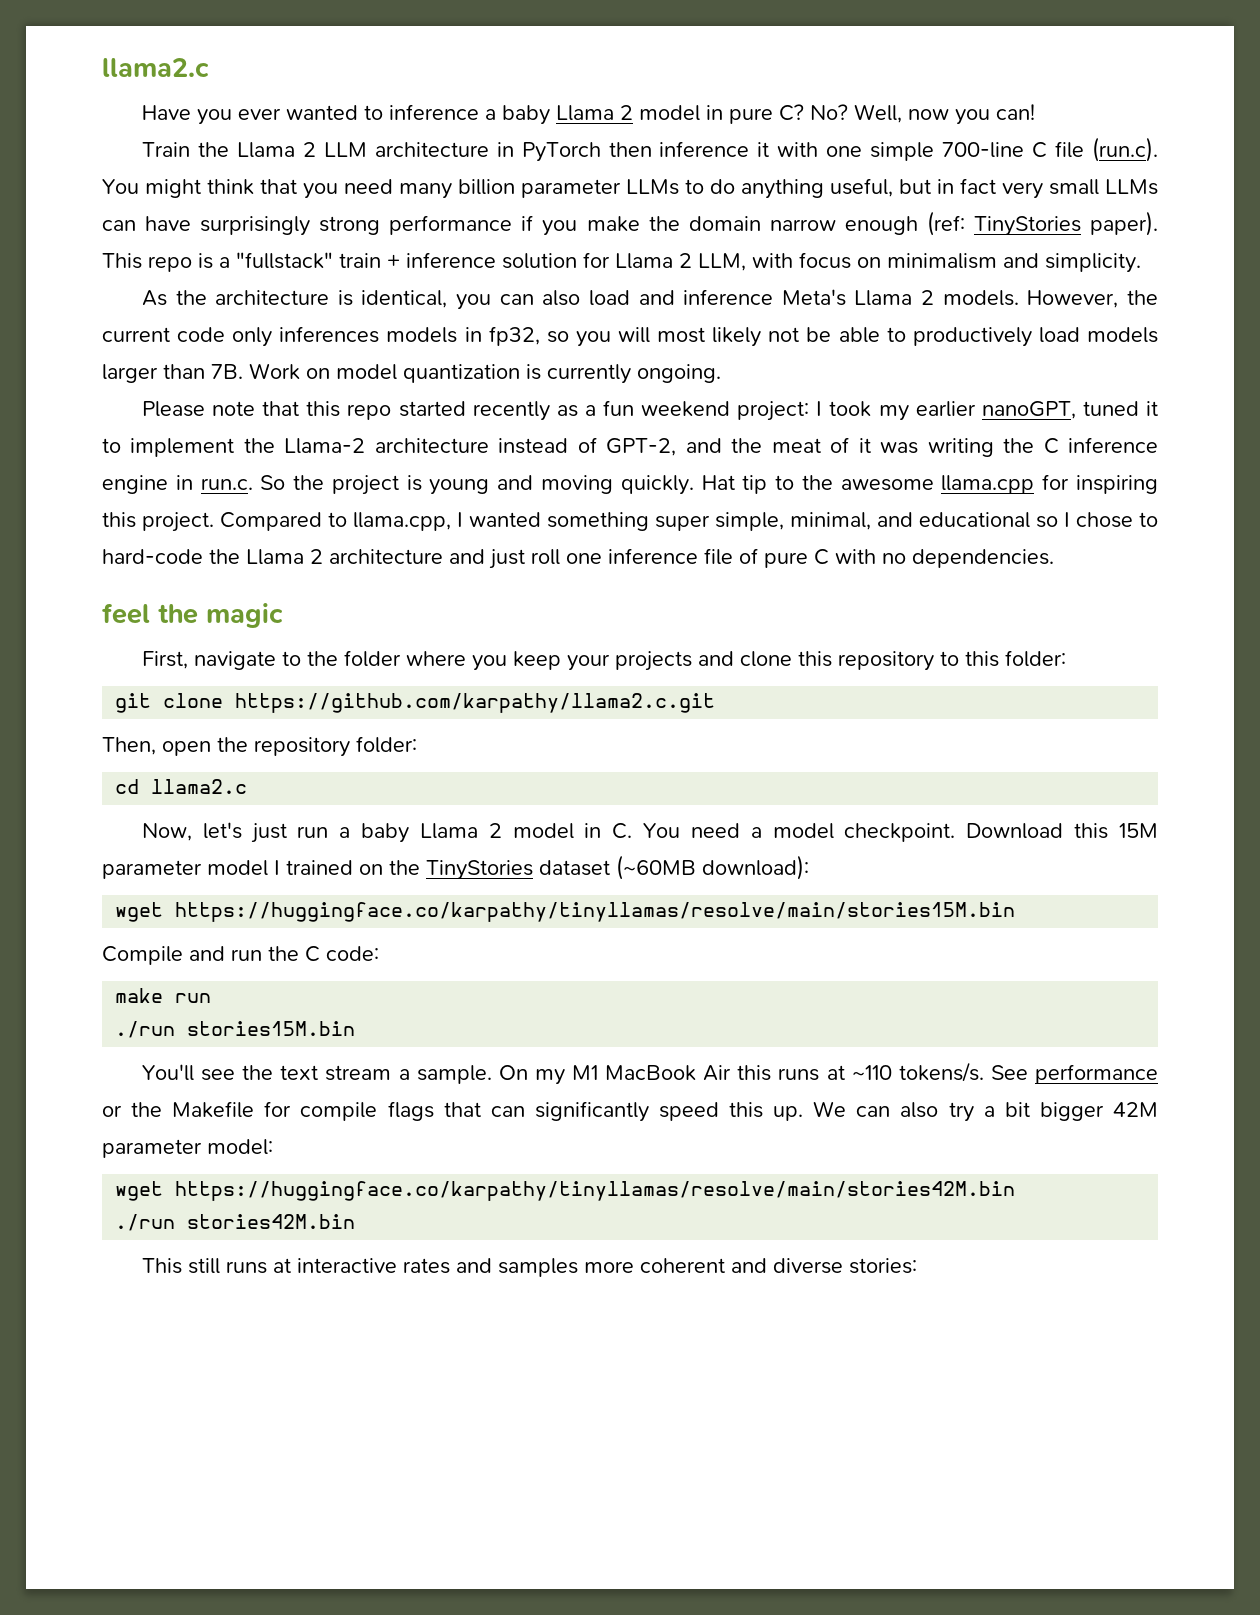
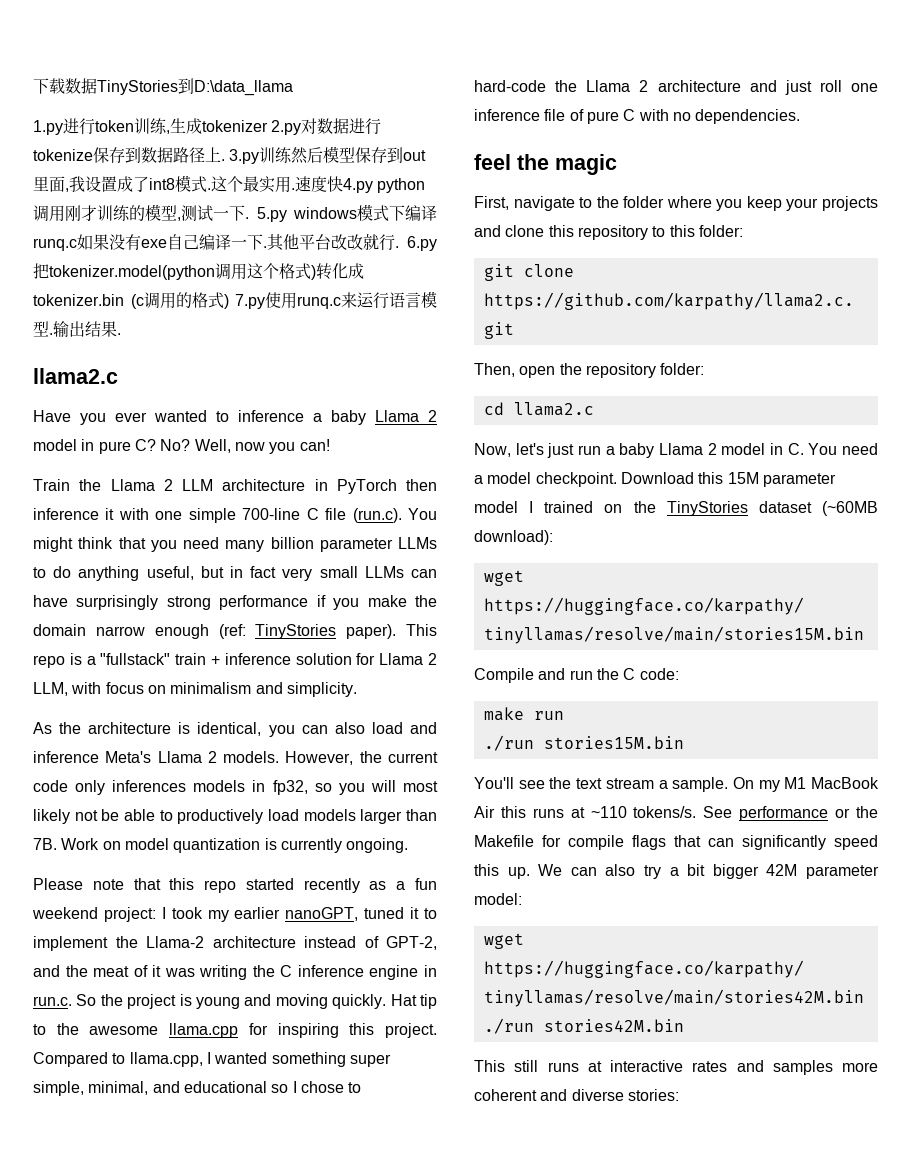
(102, 67) none -> [33,78,293,96] [33,118,382,135] [33,146,427,164] [33,175,426,193] [33,204,437,222] [33,234,437,251] [33,263,364,280] [33,291,437,309] [33,321,121,337] 下载数据TinyStories到D:\data_llama // 1.py进行token训练,生成tokenizer 2.py对数据进行tokenize保存到数据路径上. 3.py训练然后模型保存到out里面,我设置成了int8模式.这个最实用.速度快4.py python调用刚才训练的模型,测试一下. 5.py windows模式下编译runq.c如果没有exe自己编译一下.其他平台改改就行. 6.py把tokenizer.model(python调用这个格式)转化成tokenizer.bin (c调用的格式) 7.py使用runq.c来运行语言模型.输出结果. //

